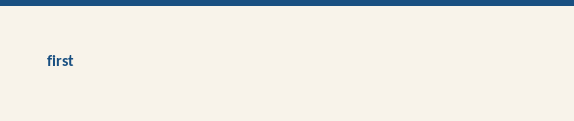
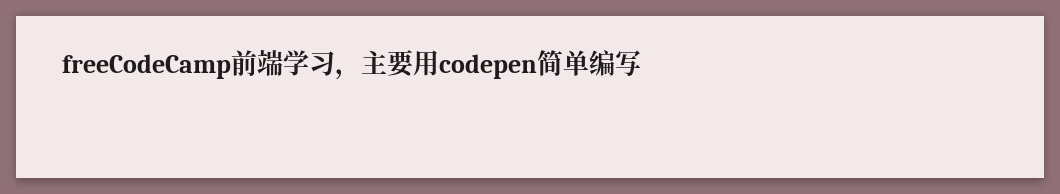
[47,55,74,66] first -> [62,50,641,80] freeCodeCamp前端学习，主要用codepen简单编写

